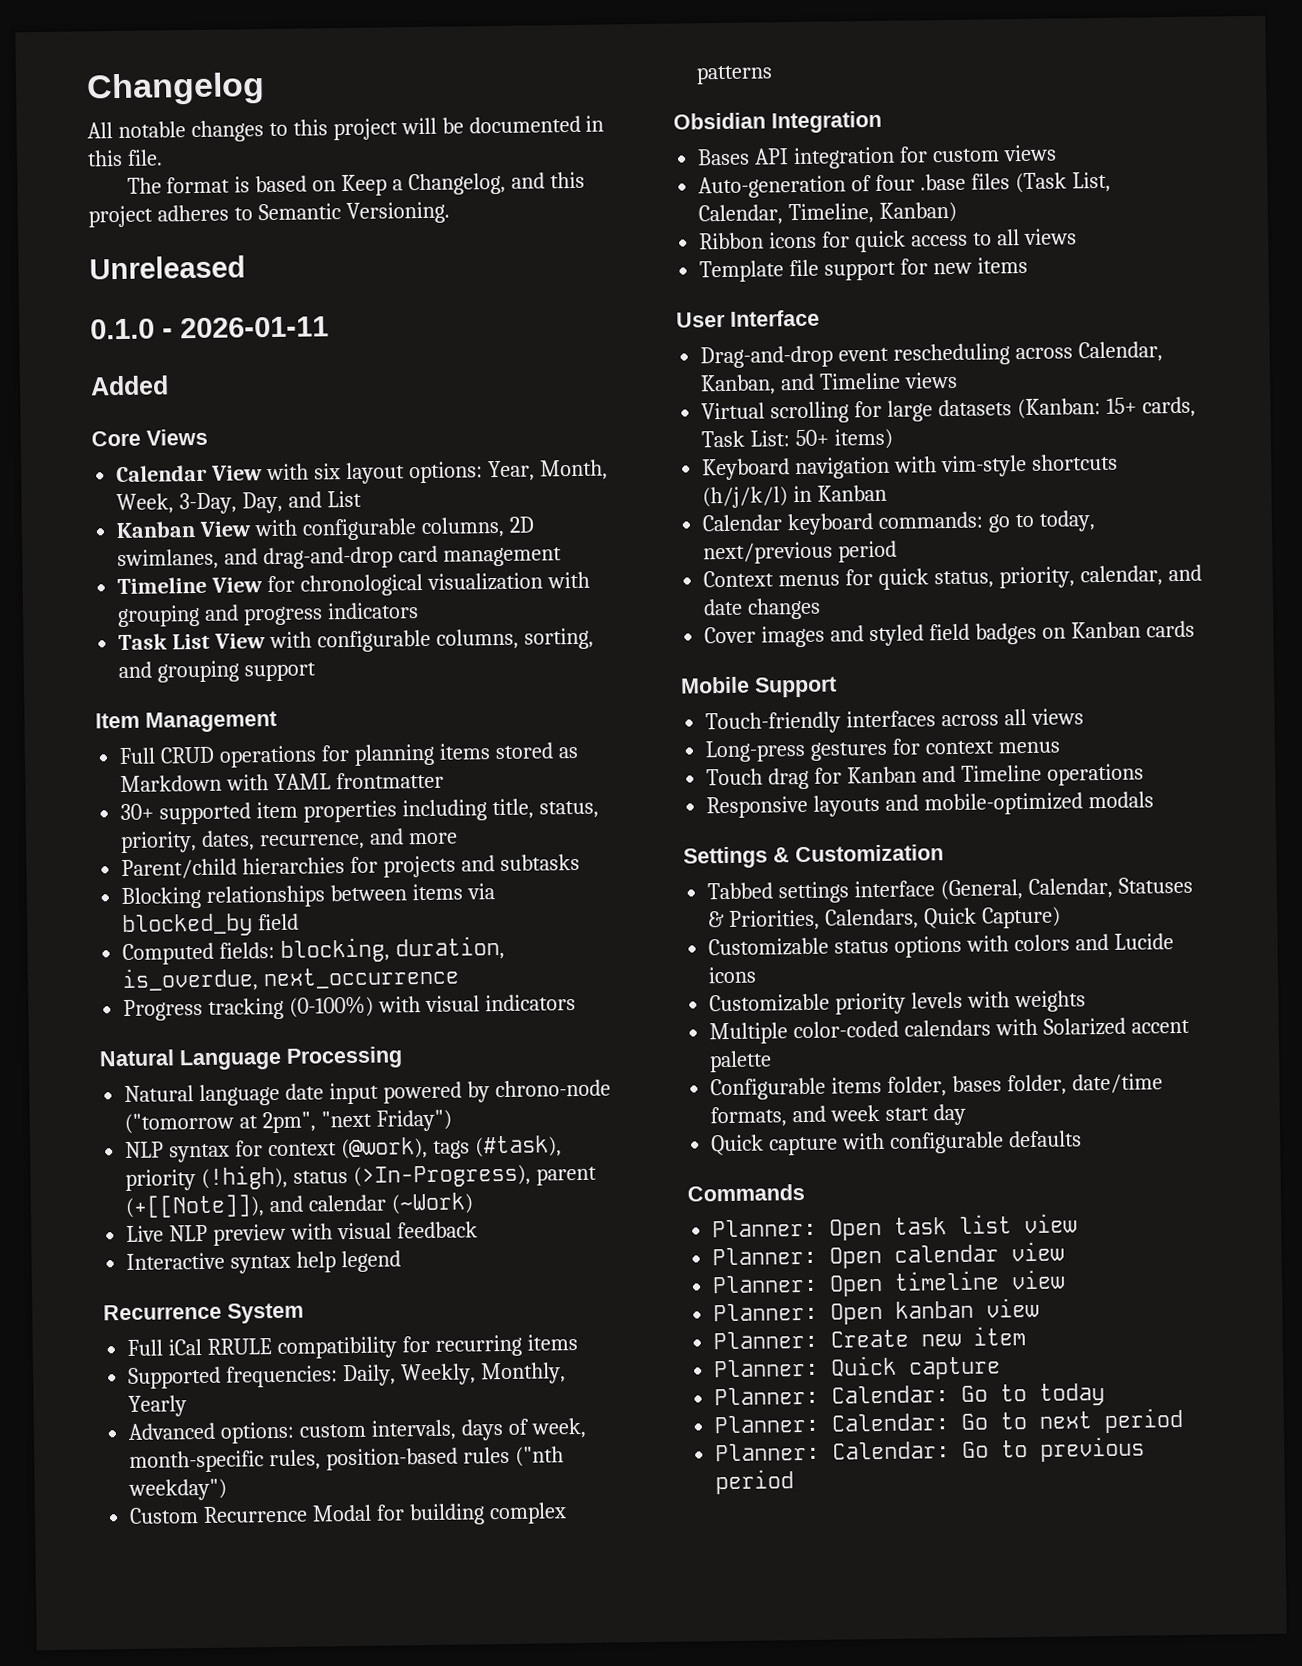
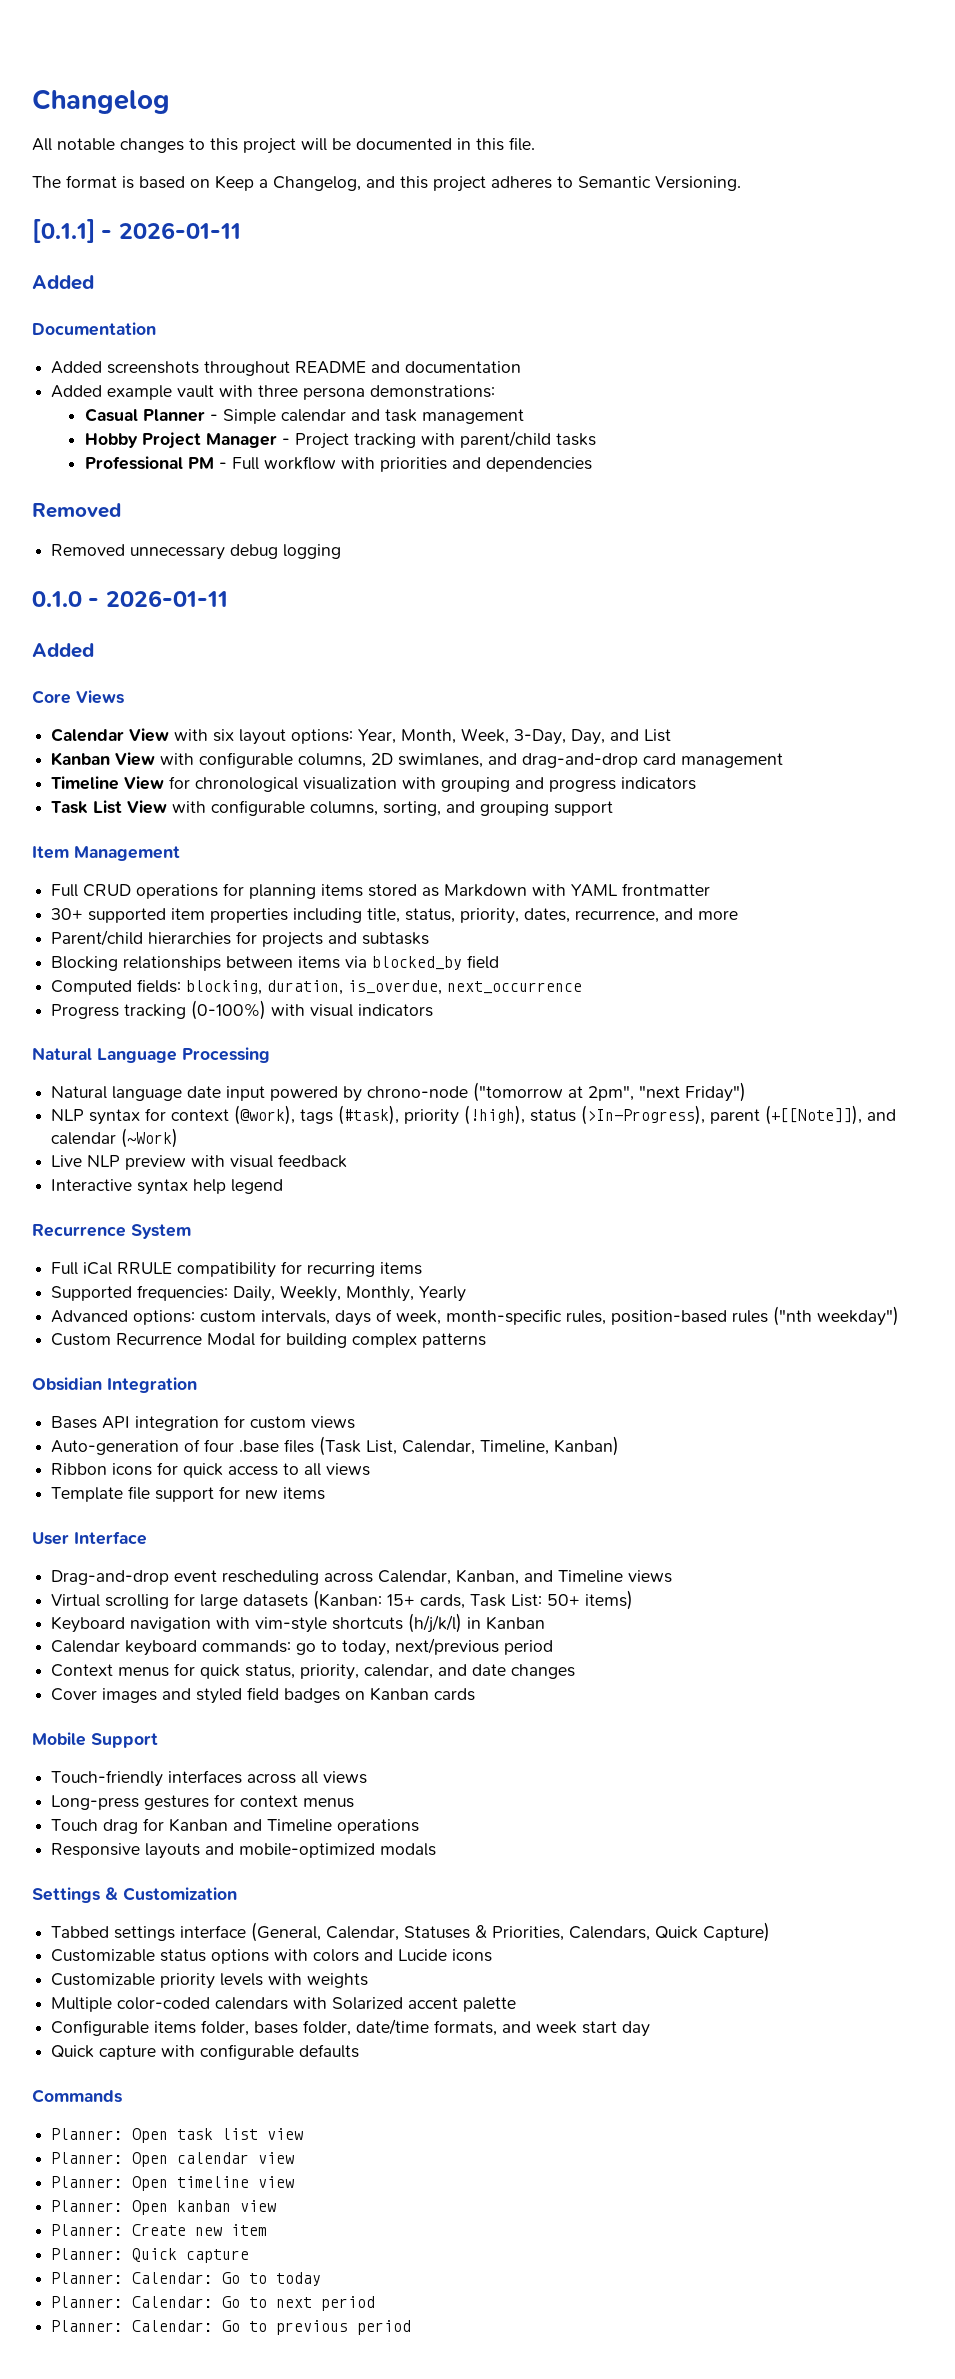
[89,255,246,280] Unreleased -> [32,219,241,243] [32,275,94,290] [32,322,156,336] [51,361,522,376] [51,385,496,400] [85,408,525,424] [85,431,597,449] [85,456,593,472] [32,503,121,518] [51,544,342,560] [0.1.1] - 2026-01-11 // Added // Documentation // Added screenshots throughout README and documentation // Added example vault with three persona demonstrations: // Casual Planner - Simple calendar and task management // Hobby Project Manager - Project tracking with parent/child tasks // Professional PM - Full workflow with priorities and dependencies // Removed // Removed unnecessary debug logging

